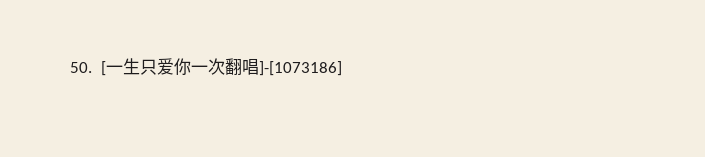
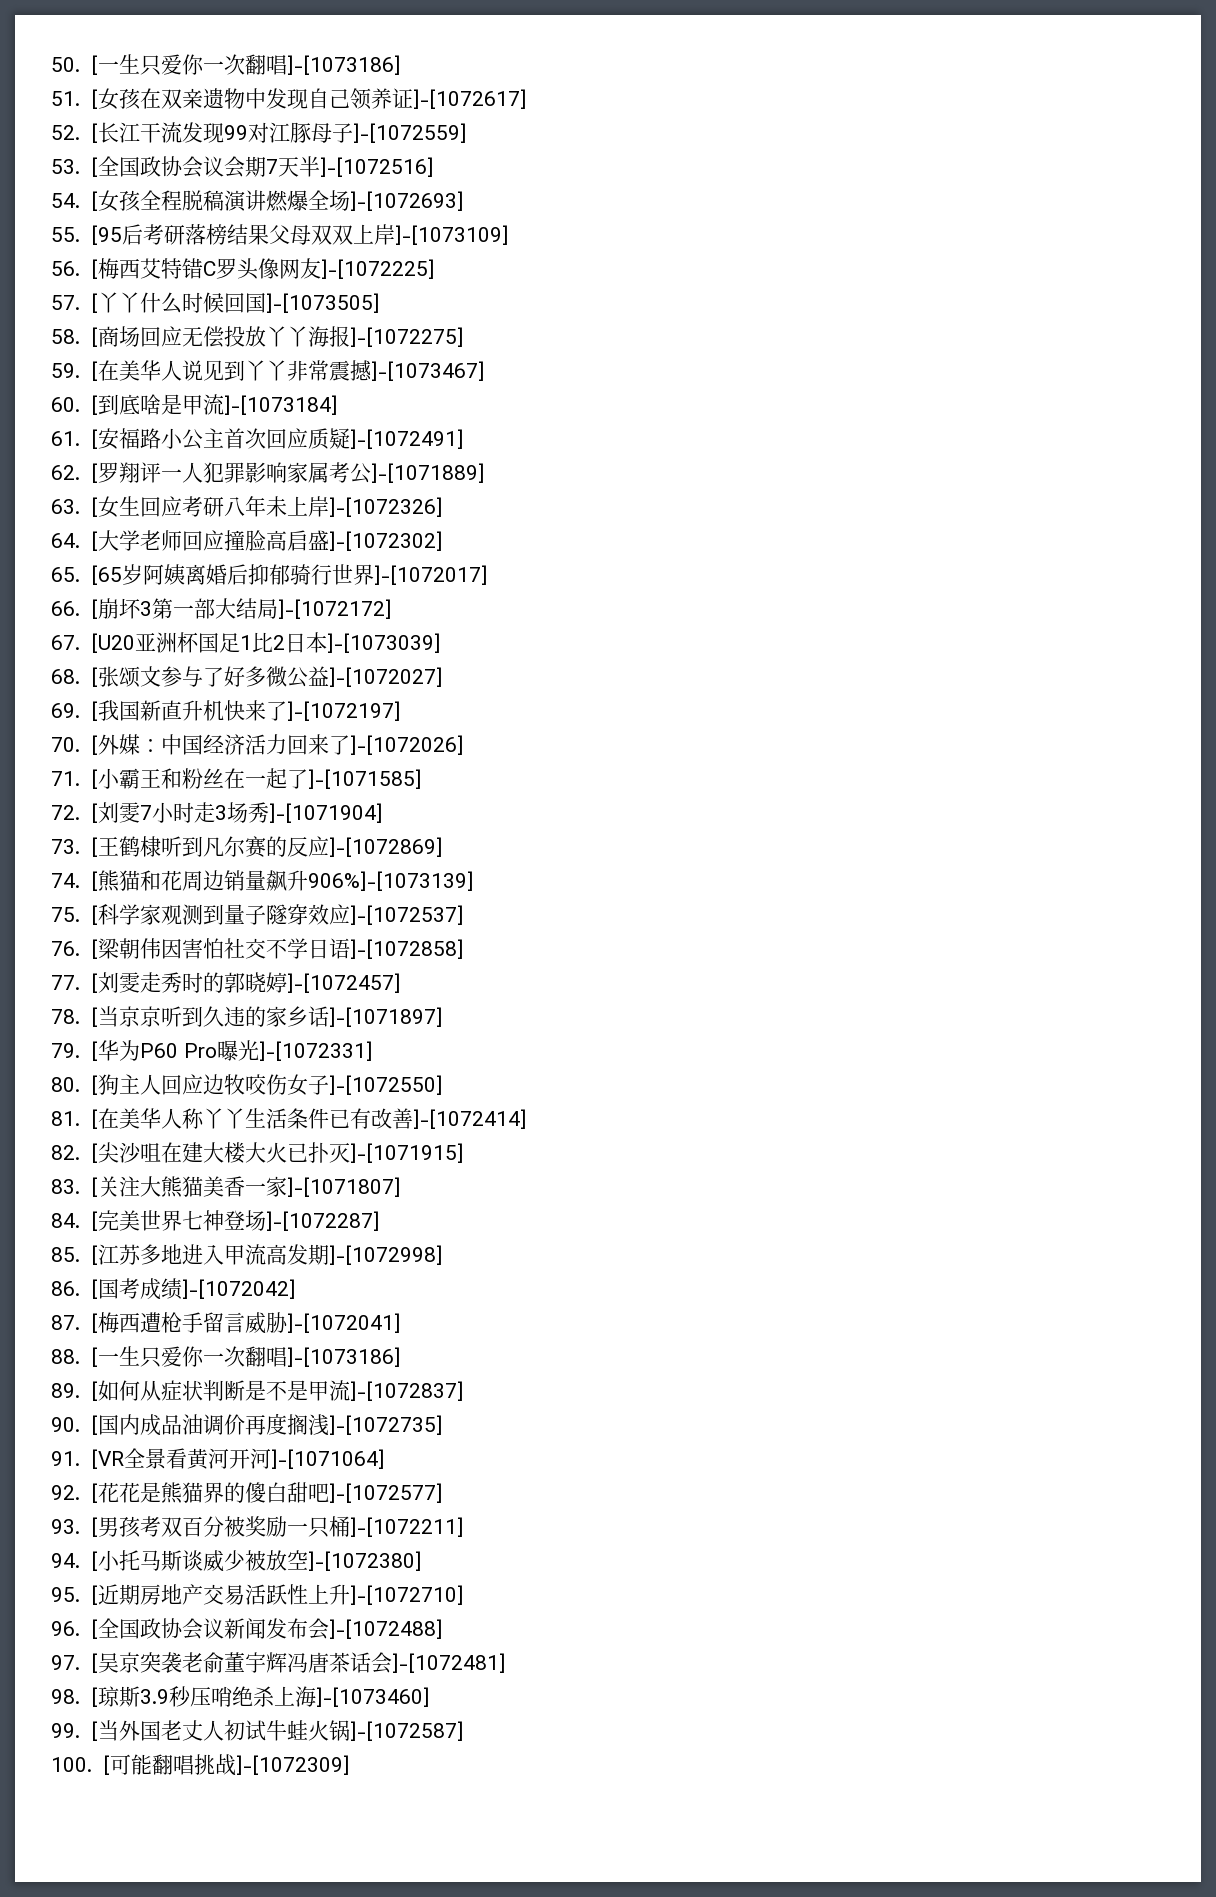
(342, 68) none -> [51,88,527,110] [51,122,467,143] [51,156,434,178] [51,190,464,212] [51,224,509,245] [51,258,435,280] [51,292,380,314] [51,326,464,348] [51,360,485,381] [51,394,338,415] [51,428,464,450] [51,462,485,484] [51,496,443,518] [51,530,443,551] [51,564,488,585] [51,598,392,619] [51,632,441,653] [51,666,443,688] [51,700,401,721] [51,734,464,755] [51,768,422,789] [51,802,383,823] [51,836,443,858] [51,870,474,892] [51,904,464,925] [51,938,464,959] [51,972,401,993] [51,1006,443,1027] [51,1040,373,1061] [51,1074,443,1096] [51,1108,527,1129] [51,1142,464,1164] [51,1176,401,1198] [51,1210,380,1231] [51,1244,443,1265] [51,1278,296,1300] [51,1312,401,1334] [51,1346,401,1368] [51,1380,464,1401] [51,1413,443,1436] [51,1448,385,1470] [51,1482,443,1504] [51,1516,464,1538] [51,1550,422,1572] [51,1584,464,1605] [51,1618,443,1640] [51,1652,506,1674] [51,1686,430,1707] [51,1720,464,1741] [51,1754,350,1776] // 51. [女孩在双亲遗物中发现自己领养证]-[1072617] // 52. [长江干流发现99对江豚母子]-[1072559] // 53. [全国政协会议会期7天半]-[1072516] // 54. [女孩全程脱稿演讲燃爆全场]-[1072693] // 55. [95后考研落榜结果父母双双上岸]-[1073109] // 56. [梅西艾特错C罗头像网友]-[1072225] // 57. [丫丫什么时候回国]-[1073505] // 58. [商场回应无偿投放丫丫海报]-[1072275] // 59. [在美华人说见到丫丫非常震撼]-[1073467] // 60. [到底啥是甲流]-[1073184] // 61. [安福路小公主首次回应质疑]-[1072491] // 62. [罗翔评一人犯罪影响家属考公]-[1071889] // 63. [女生回应考研八年未上岸]-[1072326] // 64. [大学老师回应撞脸高启盛]-[1072302] // 65. [65岁阿姨离婚后抑郁骑行世界]-[1072017] // 66. [崩坏3第一部大结局]-[1072172] // 67. [U20亚洲杯国足1比2日本]-[1073039] // 68. [张颂文参与了好多微公益]-[1072027] // 69. [我国新直升机快来了]-[1072197] // 70. [外媒：中国经济活力回来了]-[1072026] // 71. [小霸王和粉丝在一起了]-[1071585] // 72. [刘雯7小时走3场秀]-[1071904] // 73. [王鹤棣听到凡尔赛的反应]-[1072869] // 74. [熊猫和花周边销量飙升906%]-[1073139] // 75. [科学家观测到量子隧穿效应]-[1072537] // 76. [梁朝伟因害怕社交不学日语]-[1072858] // 77. [刘雯走秀时的郭晓婷]-[1072457] // 78. [当京京听到久违的家乡话]-[1071897] // 79. [华为P60 Pro曝光]-[1072331] // 80. [狗主人回应边牧咬伤女子]-[1072550] // 81. [在美华人称丫丫生活条件已有改善]-[1072414] // 82. [尖沙咀在建大楼大火已扑灭]-[1071915] // 83. [关注大熊猫美香一家]-[1071807] // 84. [完美世界七神登场]-[1072287] // 85. [江苏多地进入甲流高发期]-[1072998] // 86. [国考成绩]-[1072042] // 87. [梅西遭枪手留言威胁]-[1072041] // 88. [一生只爱你一次翻唱]-[1073186] // 89. [如何从症状判断是不是甲流]-[1072837] // 90. [国内成品油调价再度搁浅]-[1072735] // 91. [VR全景看黄河开河]-[1071064] // 92. [花花是熊猫界的傻白甜吧]-[1072577] // 93. [男孩考双百分被奖励一只桶]-[1072211] // 94. [小托马斯谈威少被放空]-[1072380] // 95. [近期房地产交易活跃性上升]-[1072710] // 96. [全国政协会议新闻发布会]-[1072488] // 97. [吴京突袭老俞董宇辉冯唐茶话会]-[1072481] // 98. [琼斯3.9秒压哨绝杀上海]-[1073460] // 99. [当外国老丈人初试牛蛙火锅]-[1072587] // 100. [可能翻唱挑战]-[1072309]

